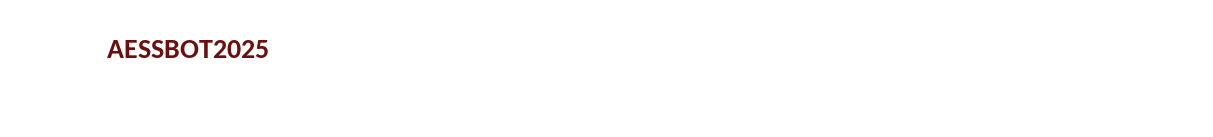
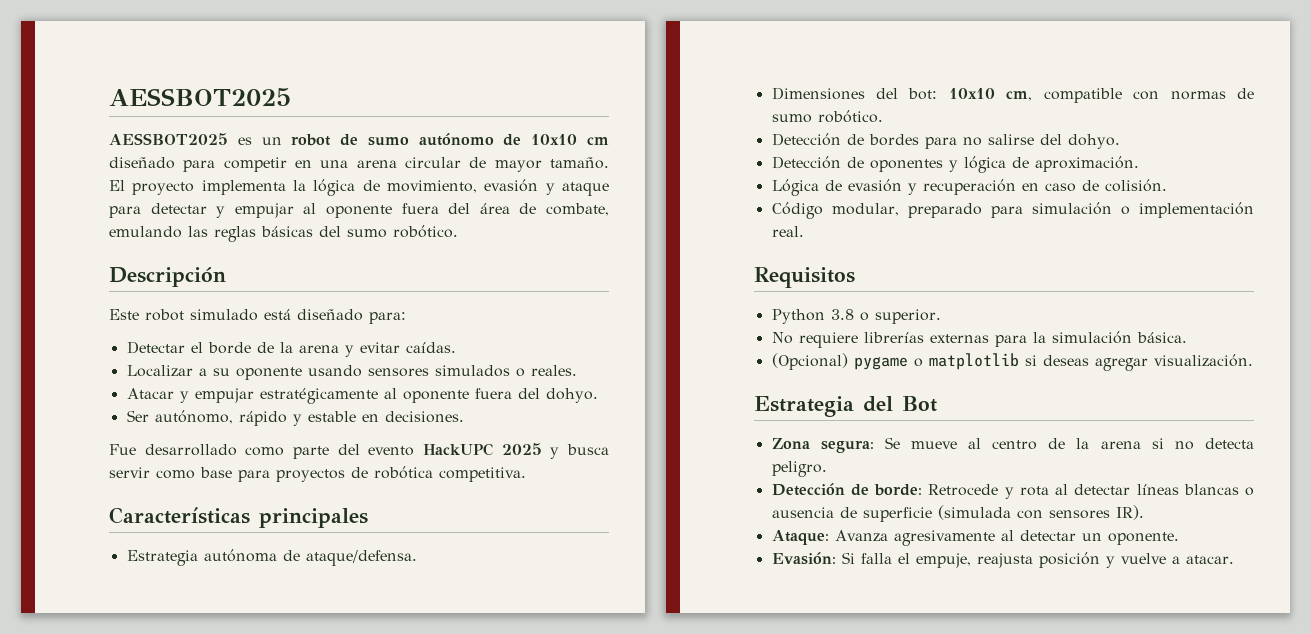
[107,40,269,58] AESSBOT2025 -> [109,88,291,106] [109,133,609,146] [109,157,609,172] [109,179,609,196] [109,203,610,218] [109,225,458,242] [109,267,226,287] [109,309,406,324] [126,341,456,357] [126,365,577,380] [126,388,598,404] [126,410,464,426] [109,443,609,459] [109,466,526,482] [109,507,368,528] [126,549,417,566] [771,87,1254,103] [771,110,883,123] [771,133,1120,149] [771,156,1139,173] [771,179,1167,196] [771,202,1254,219] [771,226,804,237] [754,267,855,288] [771,309,941,324] [771,331,1187,348] [771,353,1253,371] [754,396,937,417] [771,437,1254,453] [771,461,827,477] [771,483,1254,499] [771,505,1144,522] [771,530,1179,546] [771,552,1234,568] AESSBOT2025 // AESSBOT2025 es un robot de sumo autónomo de 10x10 cm diseñado para competir en una arena circular de mayor tamaño. El proyecto implementa la lógica de movimiento, evasión y ataque para detectar y empujar al oponente fuera del área de combate, emulando las reglas básicas del sumo robótico. // Descripción // Este robot simulado está diseñado para: // Detectar el borde de la arena y evitar caídas. // Localizar a su oponente usando sensores simulados o reales. // Atacar y empujar estratégicamente al oponente fuera del dohyo. // Ser autónomo, rápido y estable en decisiones. // Fue desarrollado como parte del evento HackUPC 2025 y busca servir como base para proyectos de robótica competitiva. // Características principales // Estrategia autónoma de ataque/defensa. // Dimensiones del bot: 10x10 cm, compatible con normas de sumo robótico. // Detección de bordes para no salirse del dohyo. // Detección de oponentes y lógica de aproximación. // Lógica de evasión y recuperación en caso de colisión. // Código modular, preparado para simulación o implementación real. // Requisitos // Python 3.8 o superior. // No requiere librerías externas para la simulación básica. // (Opcional) pygame o matplotlib si deseas agregar visualización. // Estrategia del Bot // Zona segura: Se mueve al centro de la arena si no detecta peligro. // Detección de borde: Retrocede y rota al detectar líneas blancas o ausencia de superficie (simulada con sensores IR). // Ataque: Avanza agresivamente al detectar un oponente. // Evasión: Si falla el empuje, reajusta posición y vuelve a atacar.

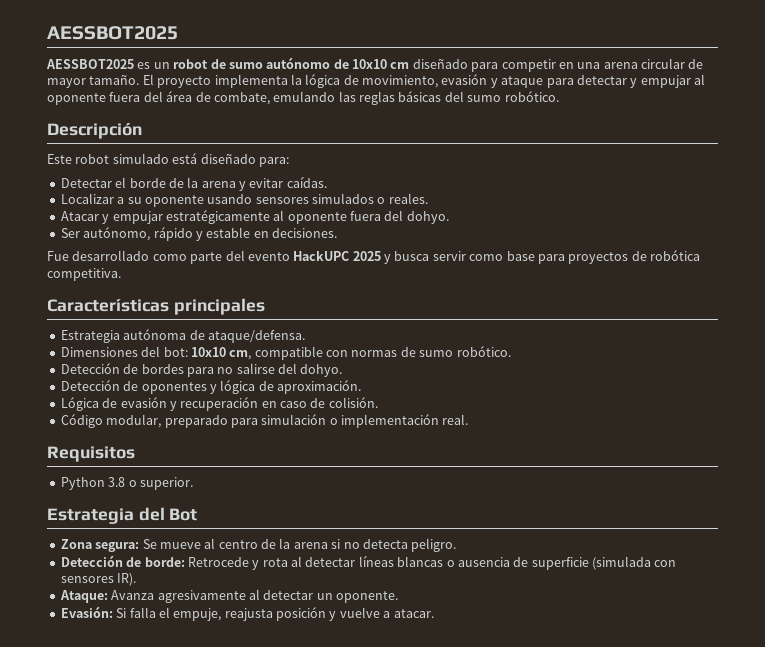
[771,331,1187,348] [771,353,1253,371] // No requiere librerías externas para la simulación básica. // (Opcional) pygame o matplotlib si deseas agregar visualización. -> (193, 483) none

